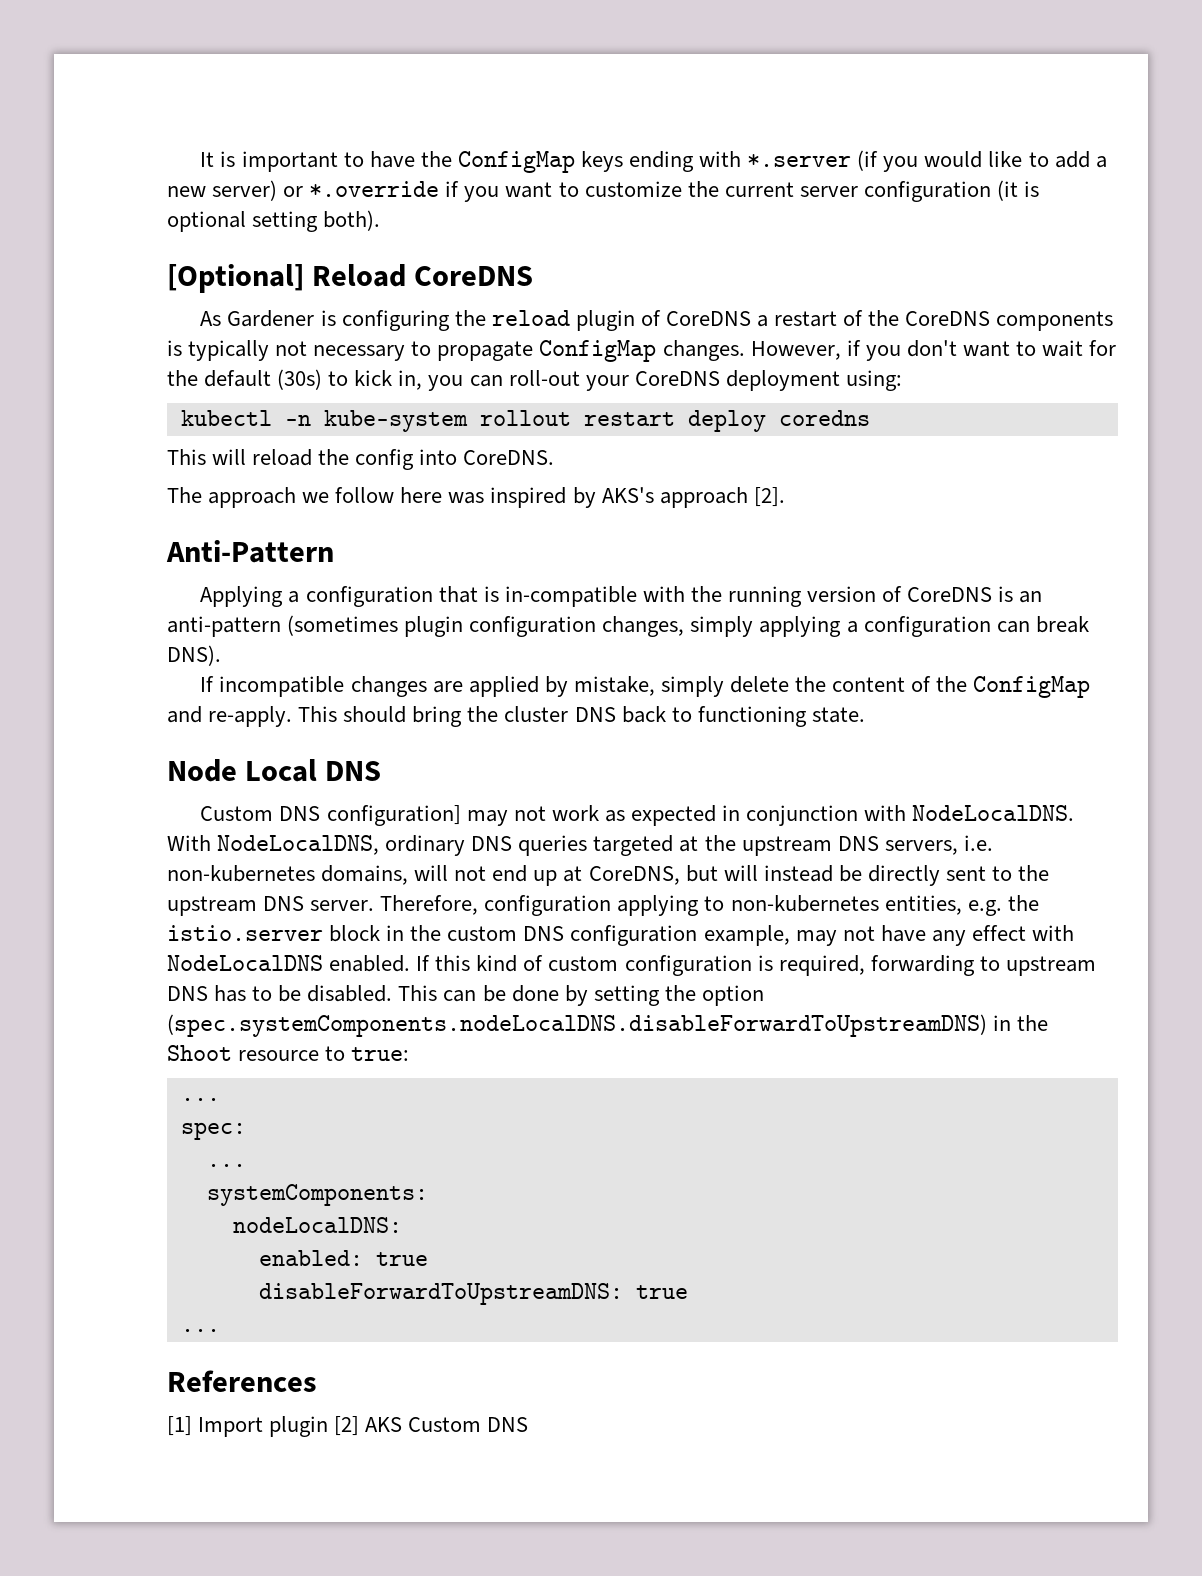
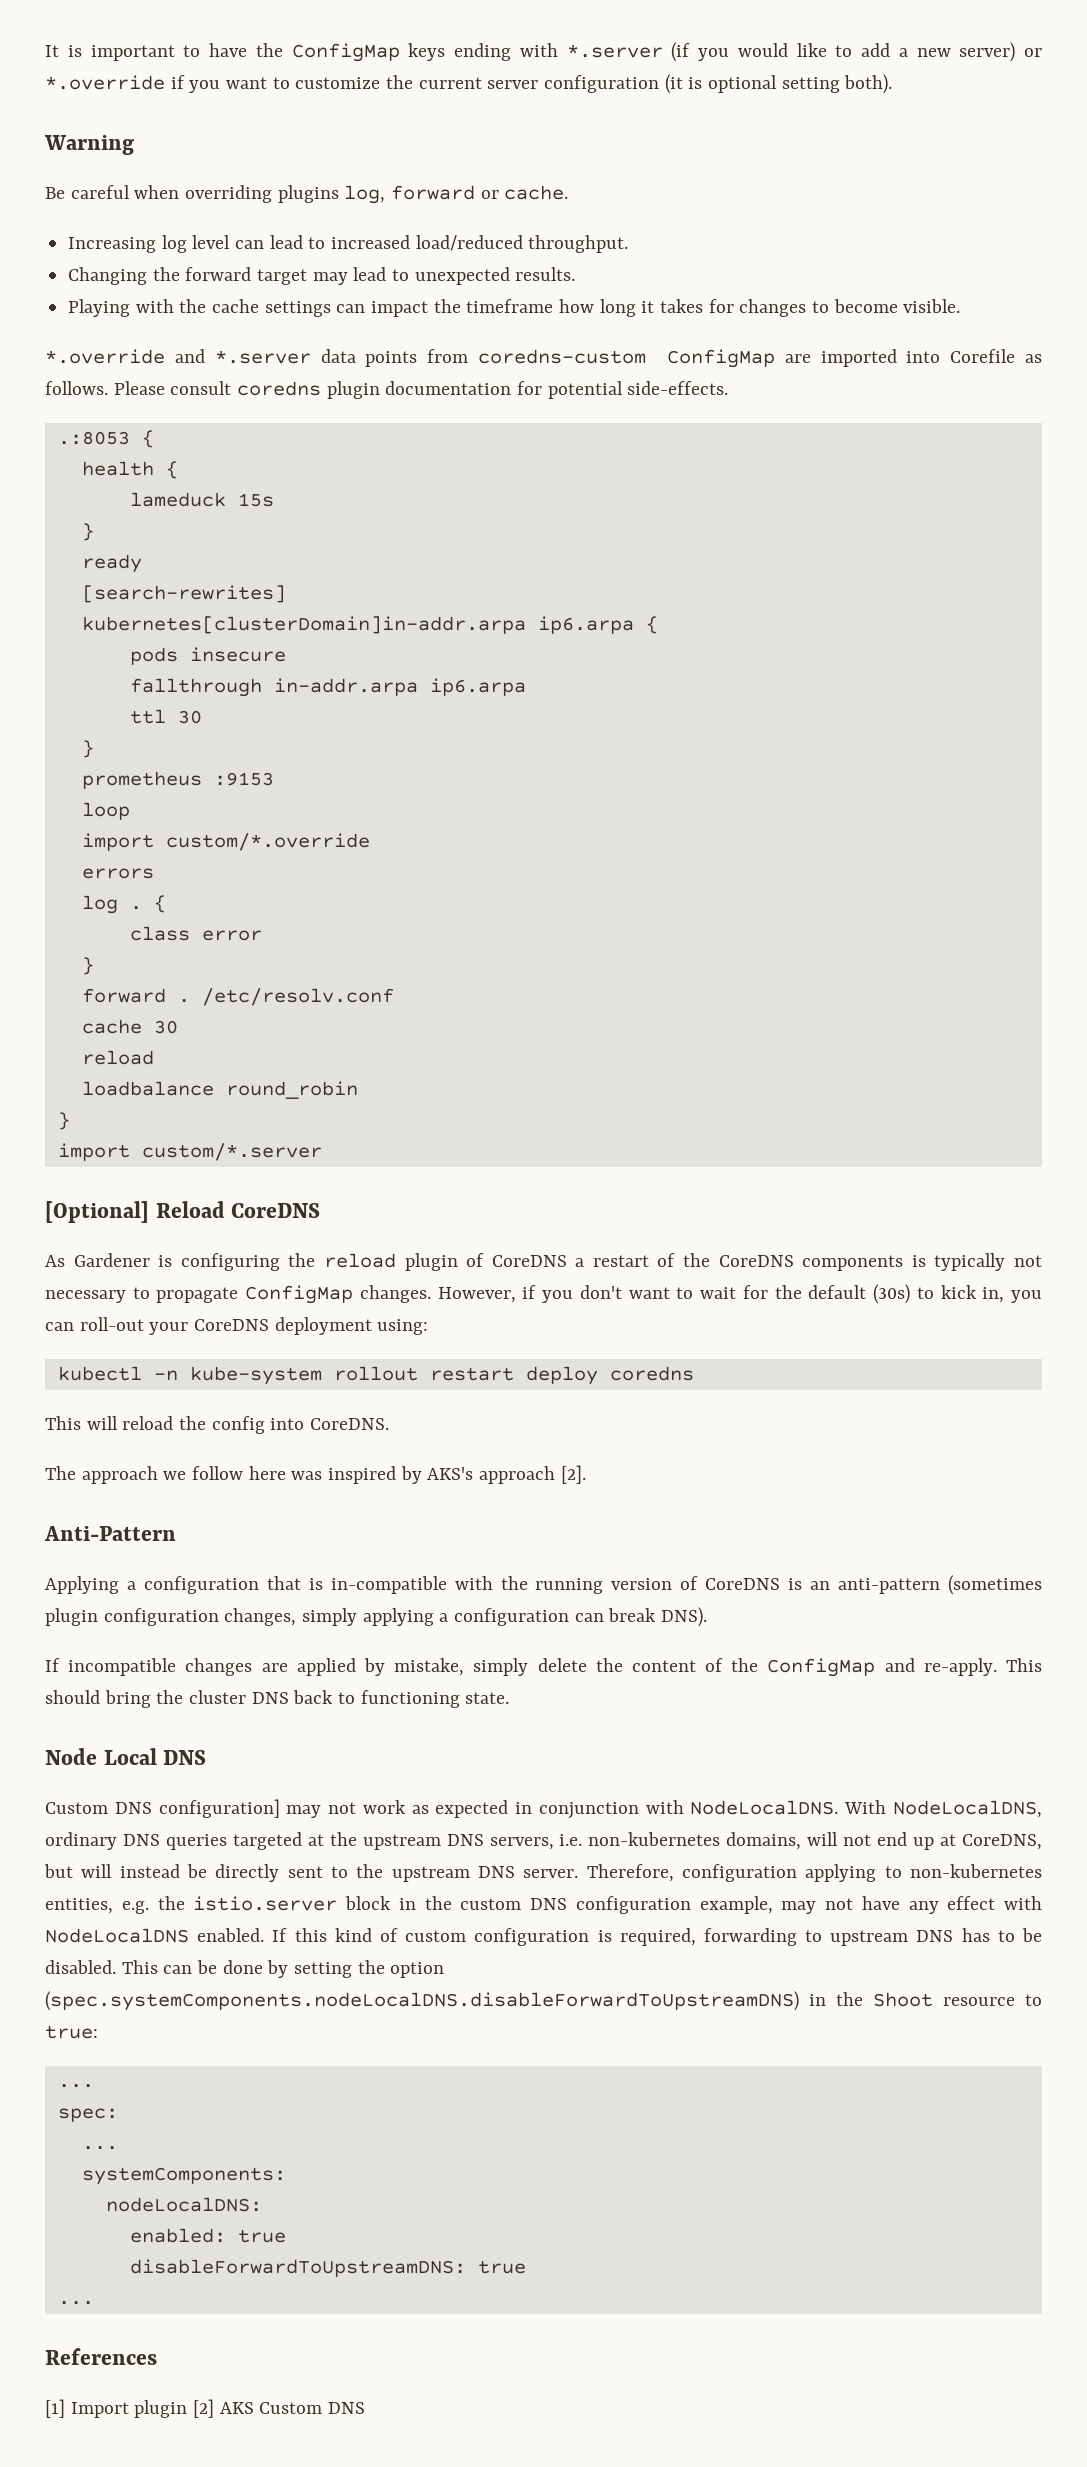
(381, 220) none -> [44,135,134,155] [45,185,569,204] [68,235,629,253] [68,267,576,285] [68,299,961,317] [45,349,1042,368] [45,381,729,399] [57,430,154,448] [81,461,178,479] [129,492,274,507] [81,523,94,541] [81,554,142,573] [81,585,286,603] [81,616,658,634] [129,647,286,665] [129,678,526,697] [129,709,202,724] [81,740,94,758] [81,771,274,789] [81,802,130,820] [81,833,370,851] [81,868,154,879] [81,895,166,914] [129,926,262,941] [81,957,94,975] [81,988,394,1006] [81,1019,178,1034] [81,1050,154,1065] [81,1081,358,1099] [57,1112,70,1130] [57,1143,322,1161] // Warning // Be careful when overriding plugins log, forward or cache. // Increasing log level can lead to increased load/reduced throughput. // Changing the forward target may lead to unexpected results. // Playing with the cache settings can impact the timeframe how long it takes for changes to become visible. // *.override and *.server data points from coredns-custom ConfigMap are imported into Corefile as follows. Please consult coredns plugin documentation for potential side-effects. // .:8053 { // health { // lameduck 15s // } // ready // [search-rewrites] // kubernetes[clusterDomain]in-addr.arpa ip6.arpa { // pods insecure // fallthrough in-addr.arpa ip6.arpa // ttl 30 // } // prometheus :9153 // loop // import custom/*.override // errors // log . { // class error // } // forward . /etc/resolv.conf // cache 30 // reload // loadbalance round_robin // } // import custom/*.server

